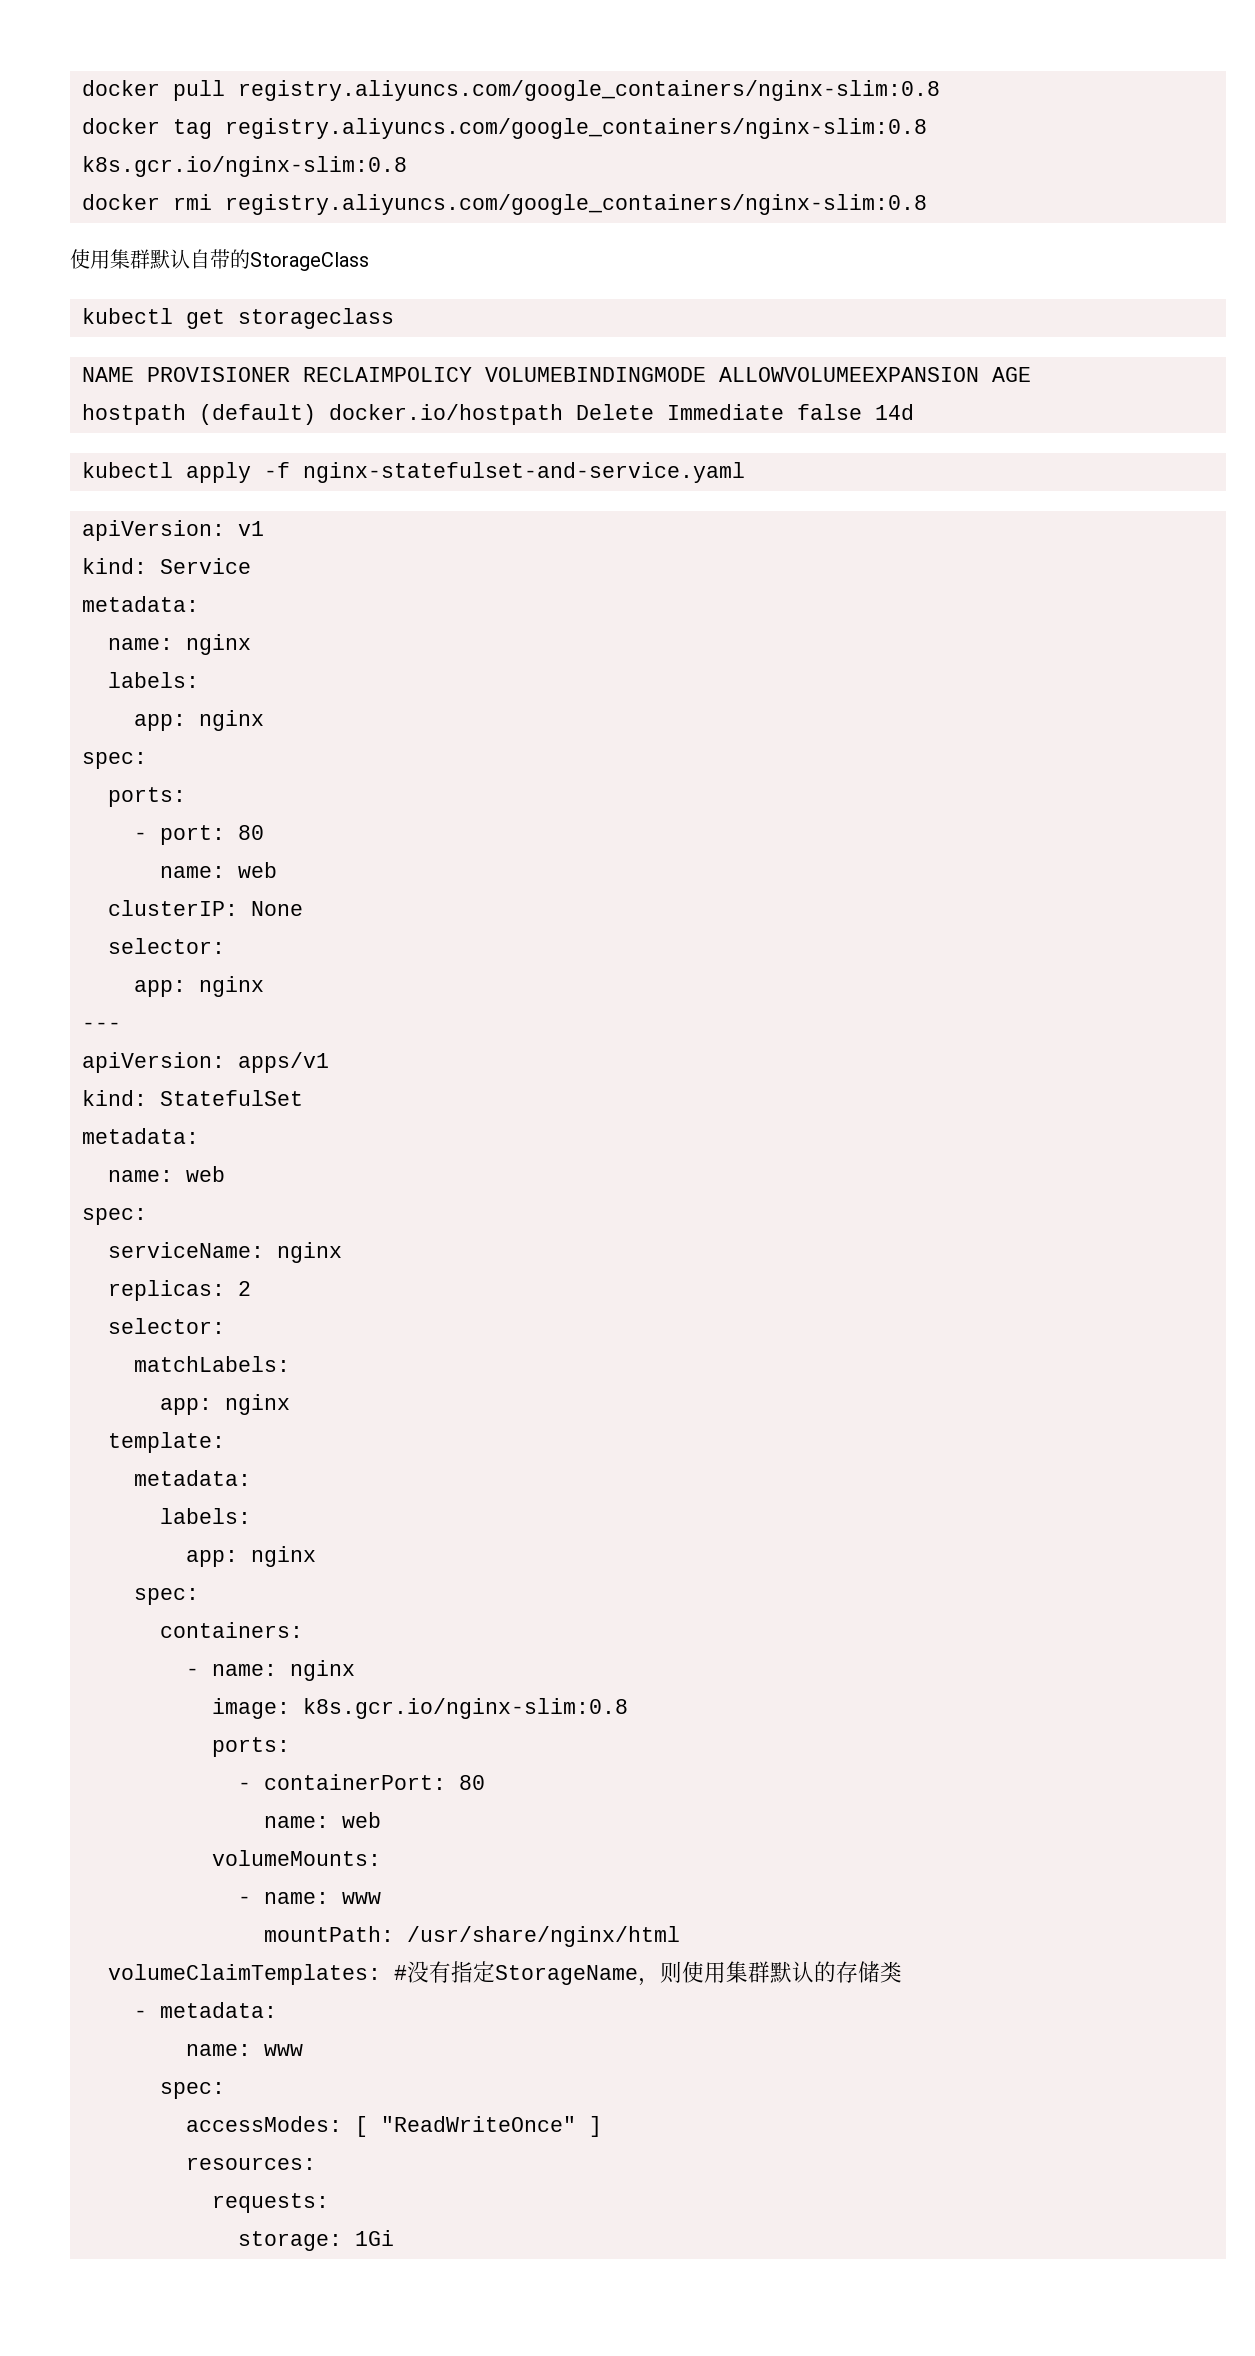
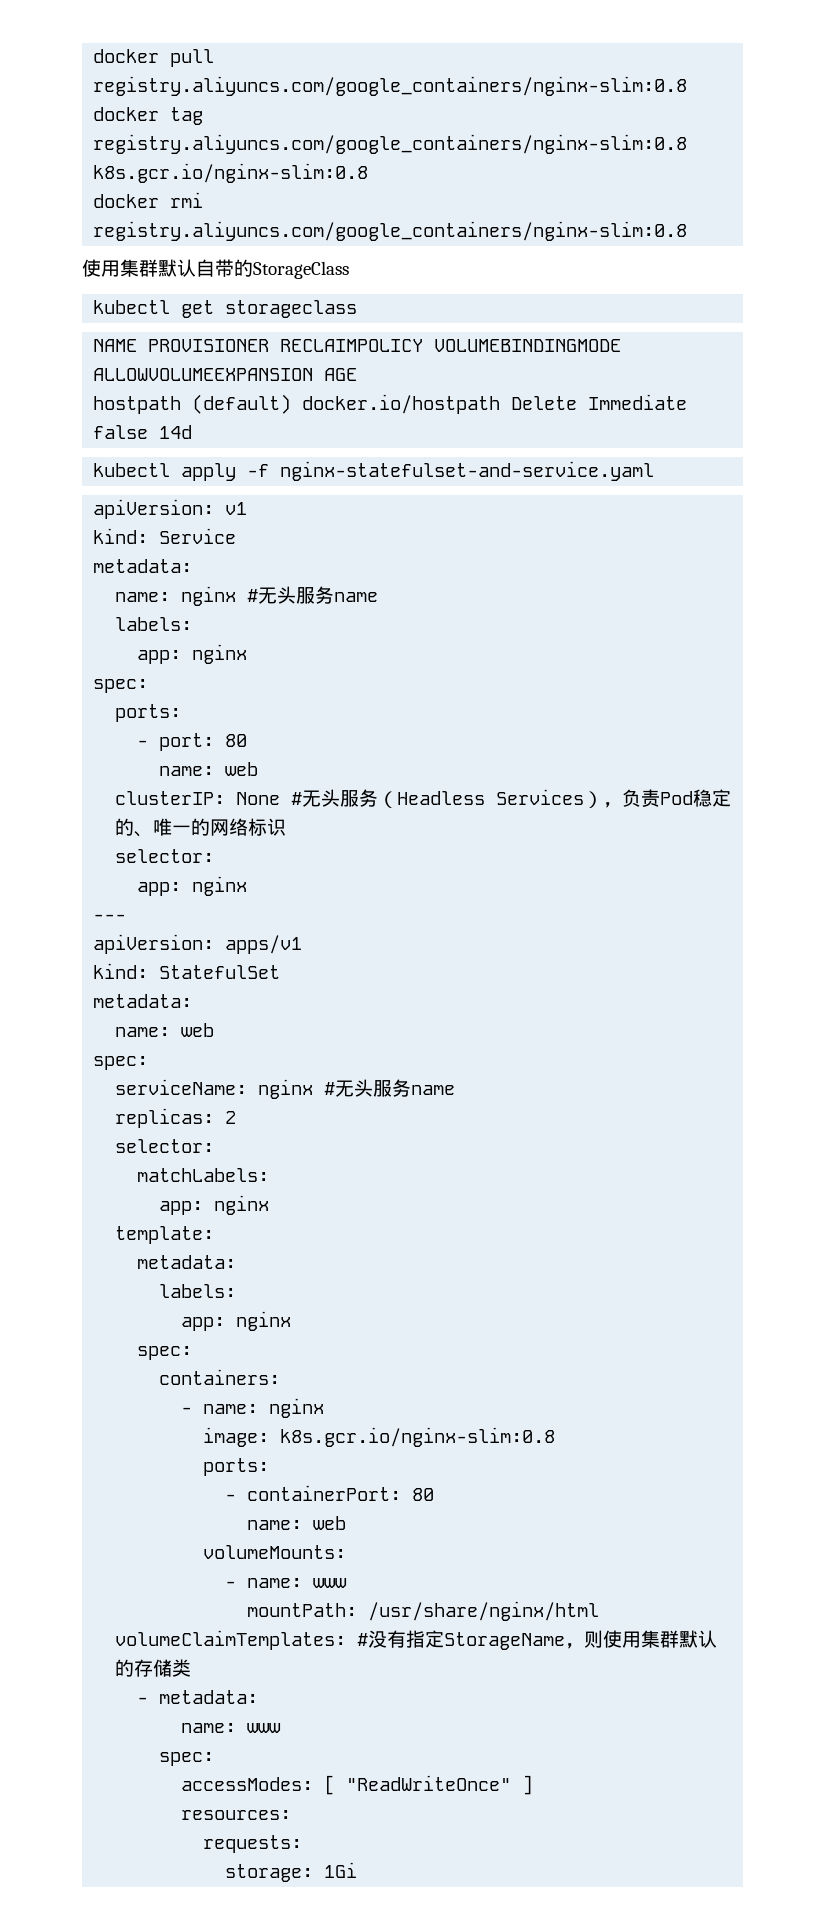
(251, 644) none -> [247,586,379,604] #无头服务name
(303, 908) none -> [291,789,732,808] [115,818,287,837] #无头服务（Headless Services），负责Pod稳定的、唯一的网络标识
(342, 1252) none -> [324,1079,456,1097] #无头服务name

